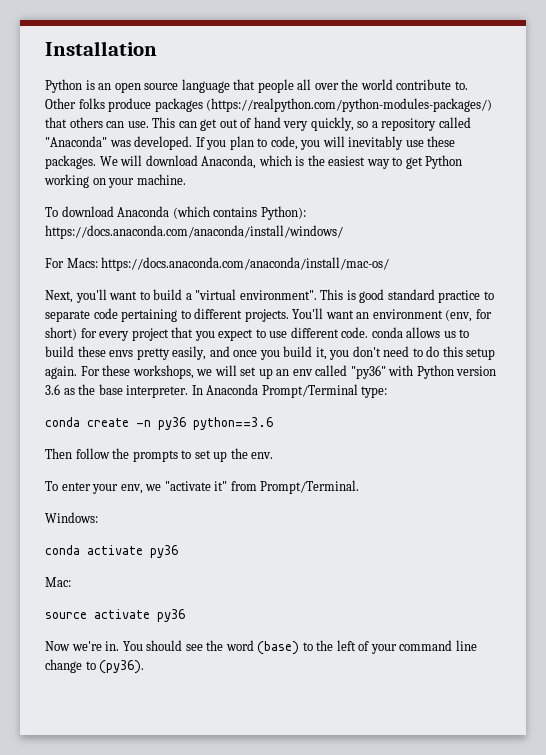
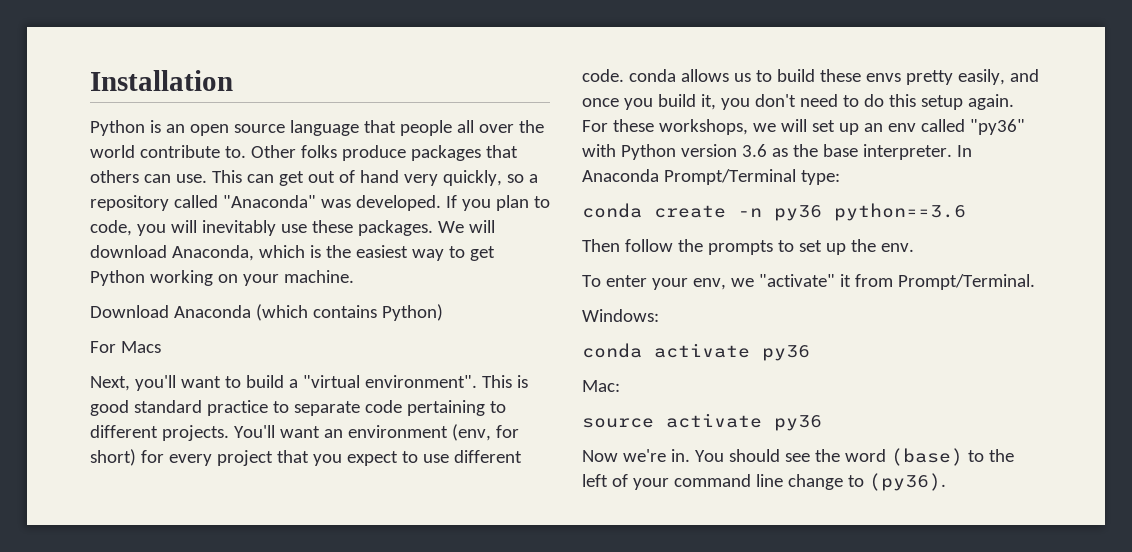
[206,98,493,112] (https://realpython.com/python-modules-packages/) -> (481, 153) none
[45,206,114,217] To download -> [90,305,169,318] Download
[260,206,306,220] [45,225,343,239] [45,257,390,271] Python): https://docs.anaconda.com/anaconda/install/windows/ // For Macs: https://docs.anaconda.com/anaconda/install/mac-os/ -> [381,304,443,321] [90,341,161,353] Python) // For Macs
[164,481,228,491] "activate it" -> [758,274,851,287] "activate" it

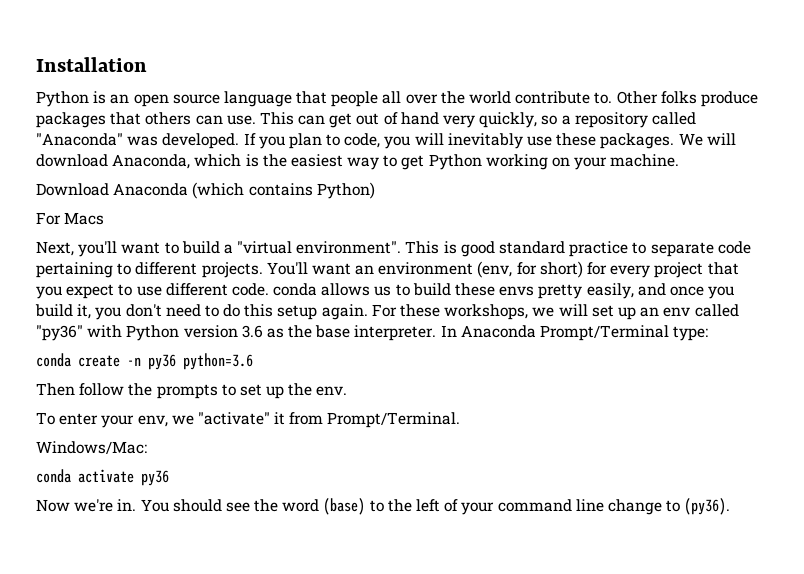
[834,203,966,221] python==3.6 -> [183,353,253,370] python=3.6
[582,309,659,322] Windows: -> [36,441,147,454] Windows/Mac:
[582,380,620,392] [582,413,822,431] // Mac: // source activate py36 -> (169, 478) none

